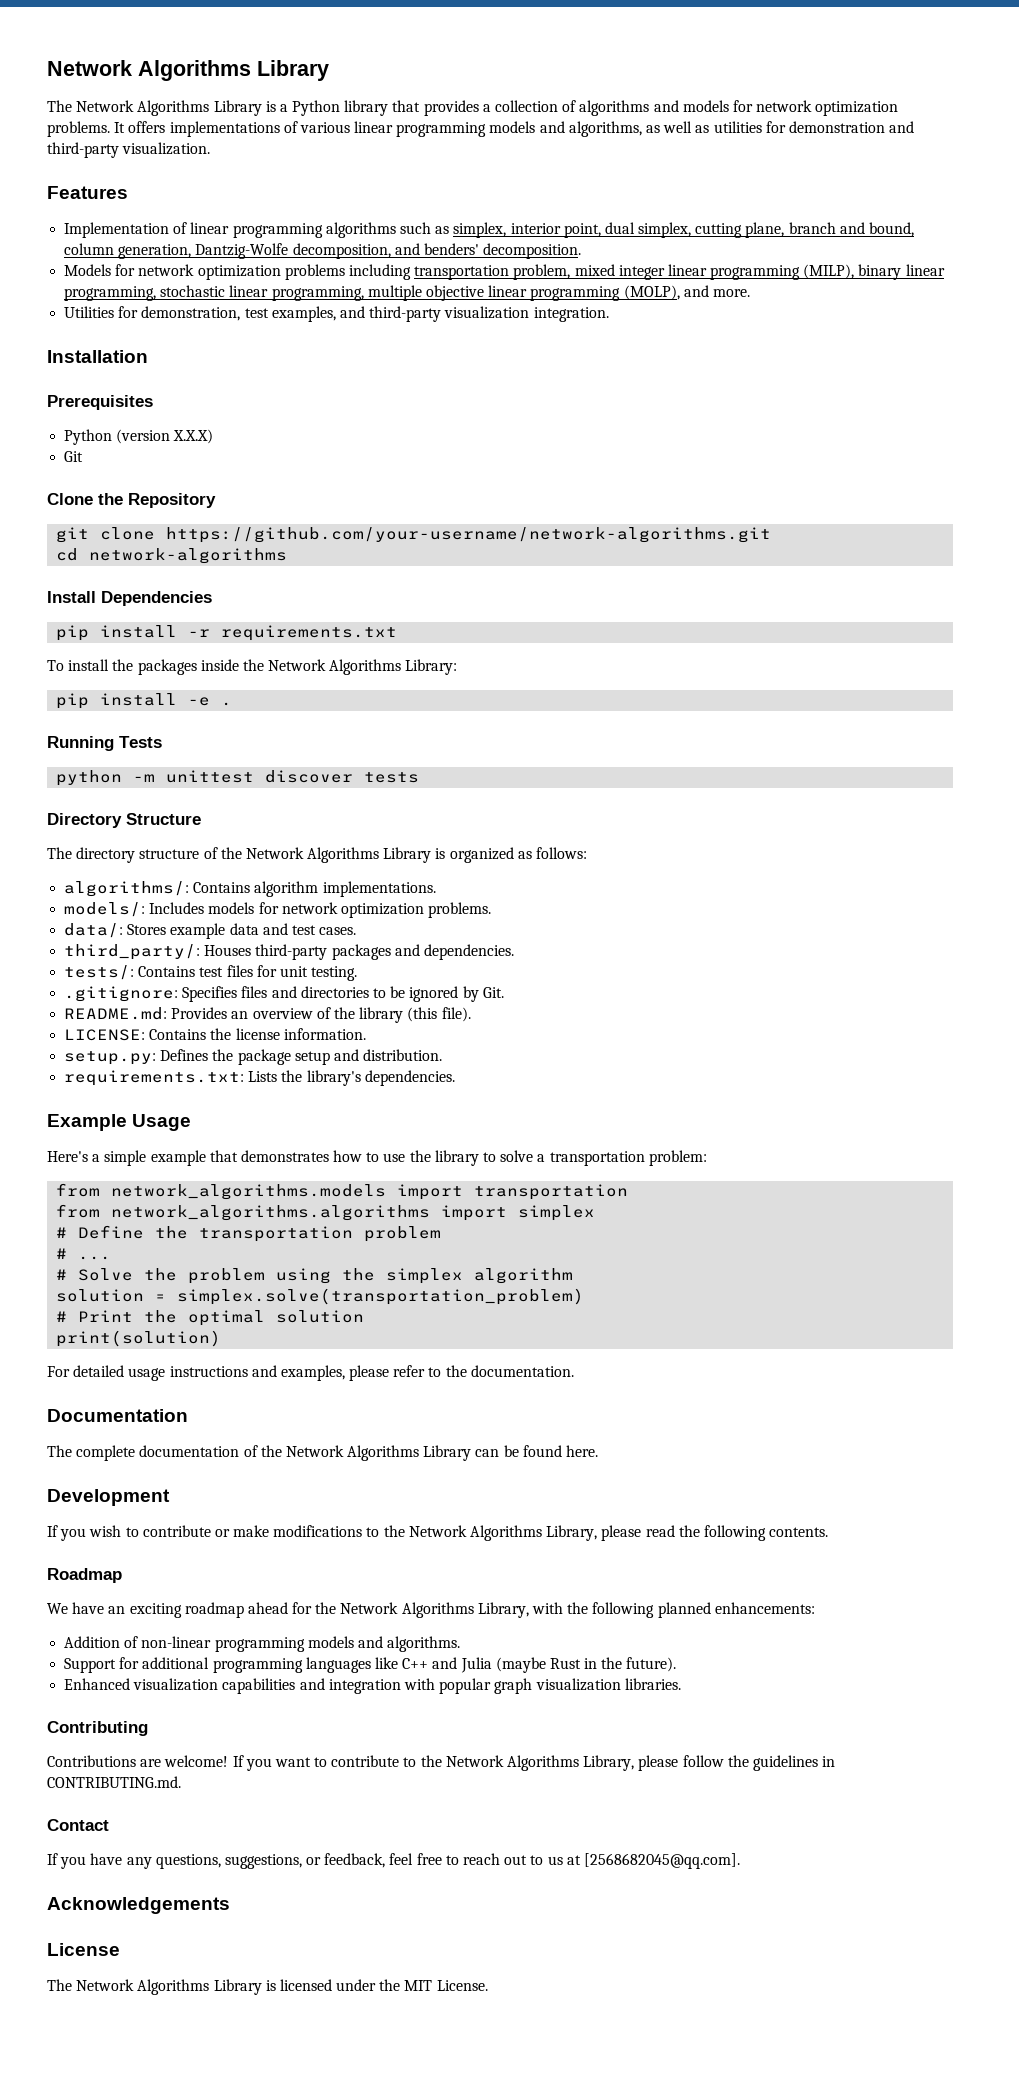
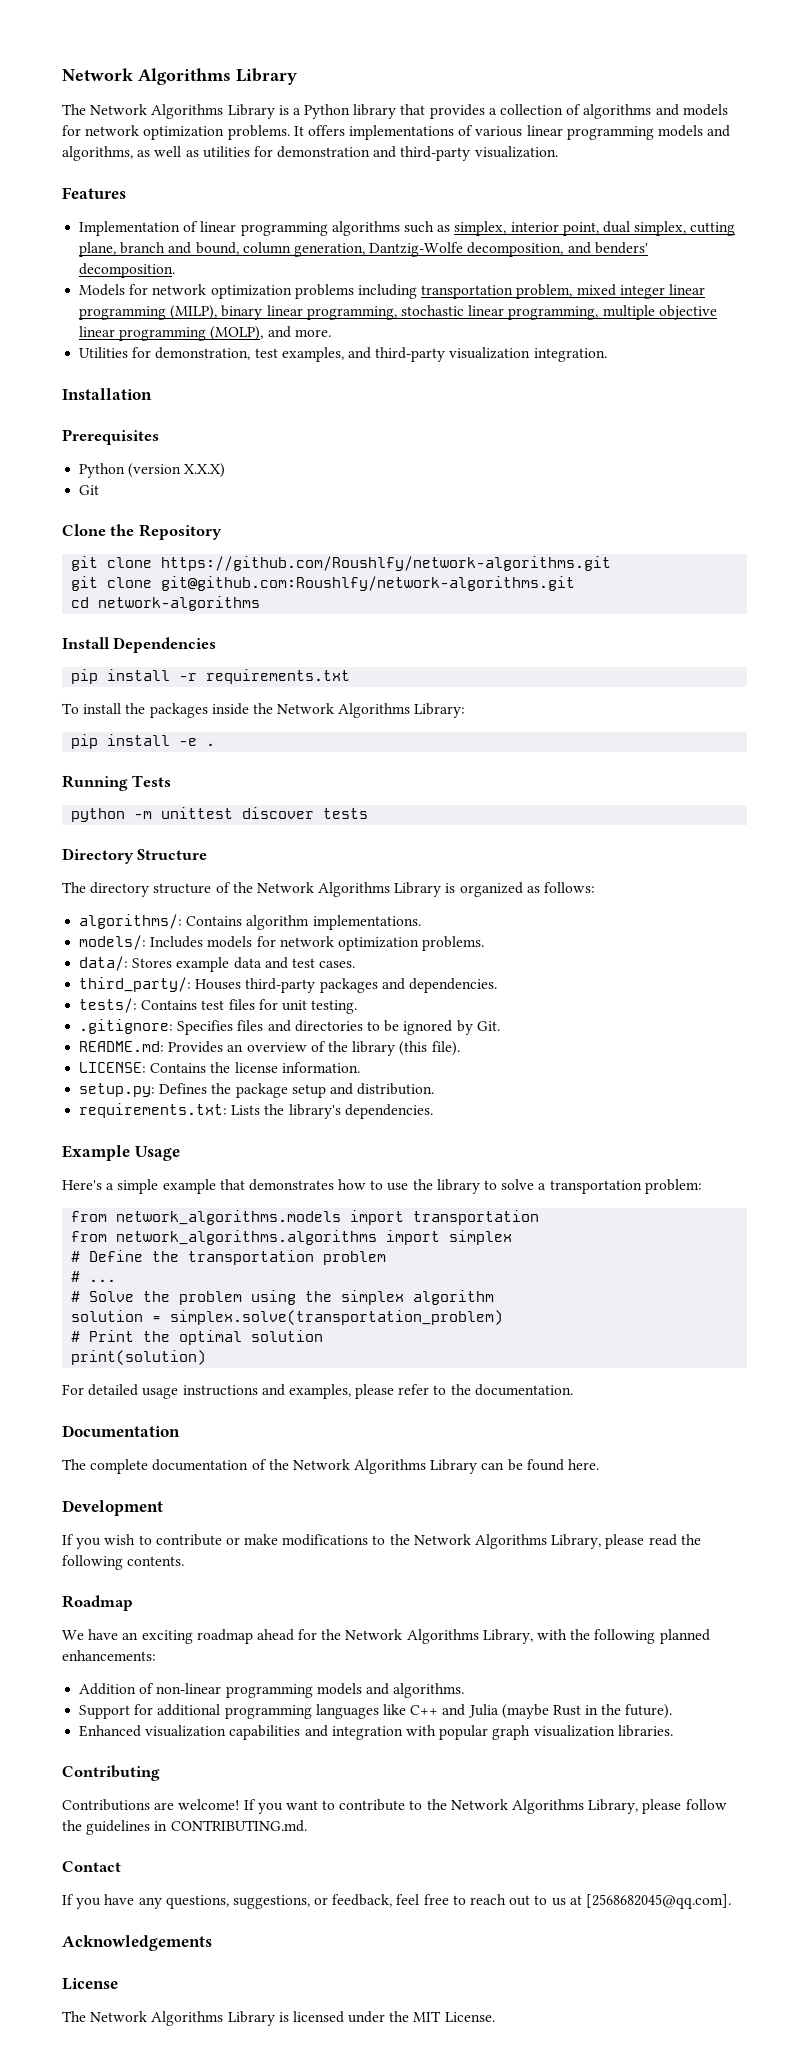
[166,527,772,543] https://github.com/your-username/network-algorithms.git -> [161,556,612,571] [71,576,576,591] https://github.com/Roushlfy/network-algorithms.git // git clone git@github.com:Roushlfy/network-algorithms.git

